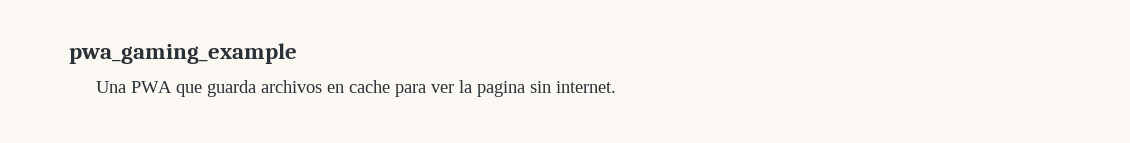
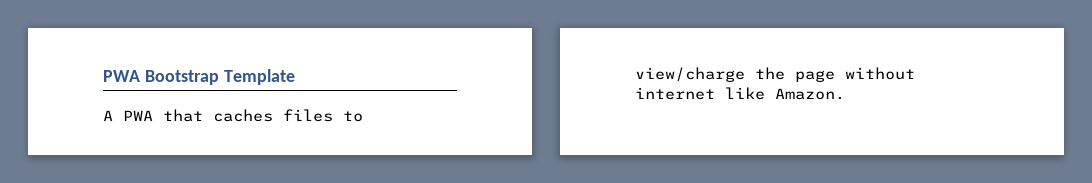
[69,43,297,64] [96,80,617,97] pwa_gaming_example // Una PWA que guarda archivos en cache para ver la pagina sin internet. -> [103,69,295,85] [103,109,363,122] [635,67,915,82] [635,87,845,100] PWA Bootstrap Template // A PWA that caches files to view/charge the page without internet like Amazon.

